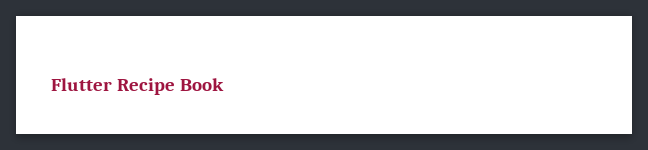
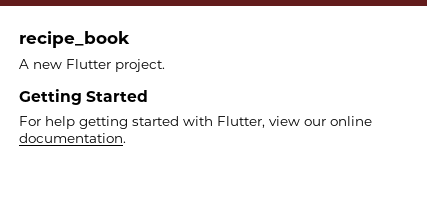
[51,78,224,95] Flutter Recipe Book -> [19,31,130,48] [19,59,165,72] [19,89,149,105] [19,116,372,129] [19,133,126,143] recipe_book // A new Flutter project. // Getting Started // For help getting started with Flutter, view our online documentation.

